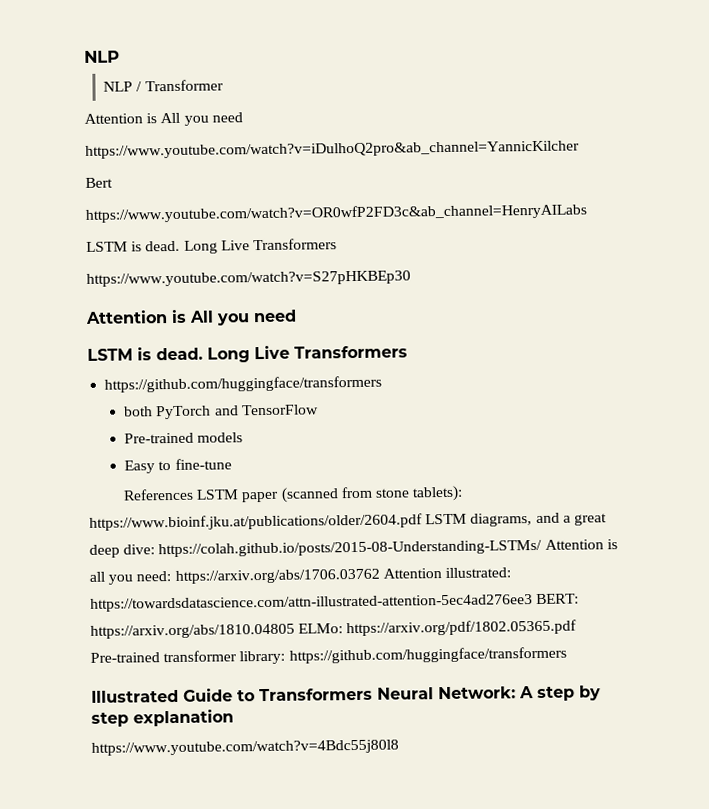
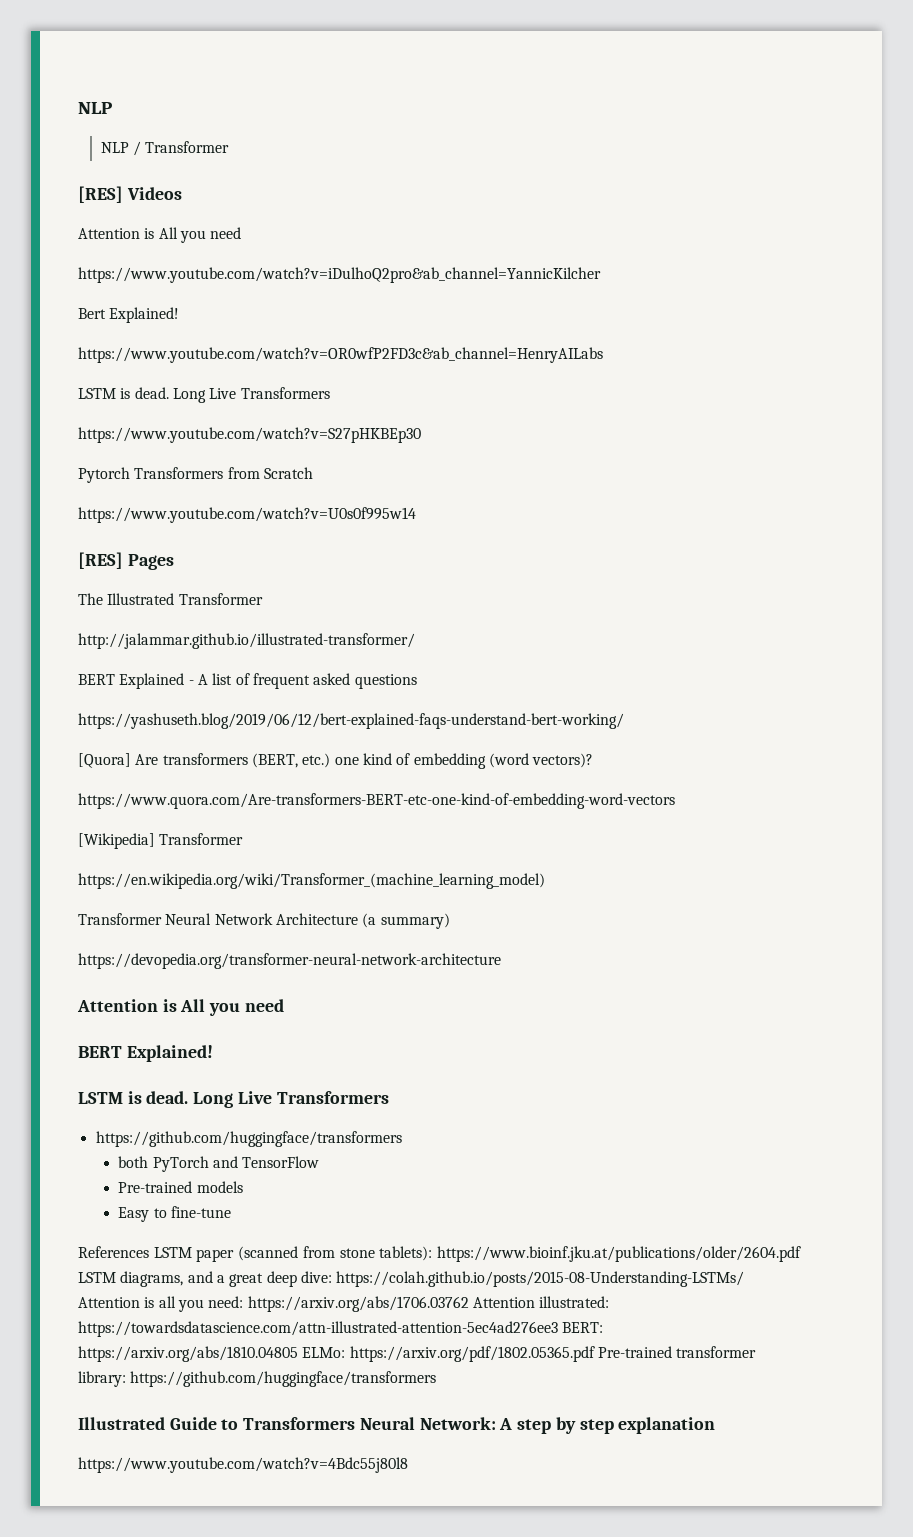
(224, 85) none -> [78,186,182,203] // [RES] Videos
(113, 182) none -> [109,307,180,323] Explained!
[85,309,297,326] // Attention is All you need -> [78,467,313,483] [78,507,416,523] [78,552,174,570] [78,593,263,605] [78,633,415,649] [78,673,417,689] [78,713,624,729] [78,753,594,769] [78,793,675,809] [78,833,244,849] [78,873,545,889] [78,913,450,929] [78,953,501,969] [77,999,284,1016] [78,1045,213,1062] // Pytorch Transformers from Scratch // https://www.youtube.com/watch?v=U0s0f995w14 // [RES] Pages // The Illustrated Transformer // http://jalammar.github.io/illustrated-transformer/ // BERT Explained - A list of frequent asked questions // https://yashuseth.blog/2019/06/12/bert-explained-faqs-understand-bert-working/ // [Quora] Are transformers (BERT, etc.) one kind of embedding (word vectors)? // https://www.quora.com/Are-transformers-BERT-etc-one-kind-of-embedding-word-vectors // [Wikipedia] Transformer // https://en.wikipedia.org/wiki/Transformer_(machine_learning_model) // Transformer Neural Network Architecture (a summary) // https://devopedia.org/transformer-neural-network-architecture // Attention is All you need // BERT Explained!

